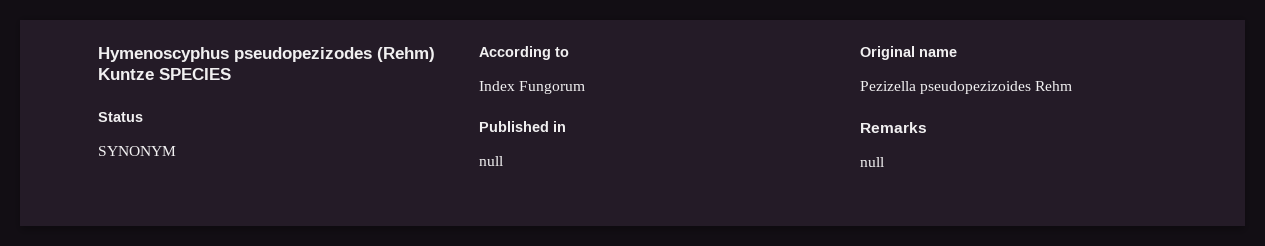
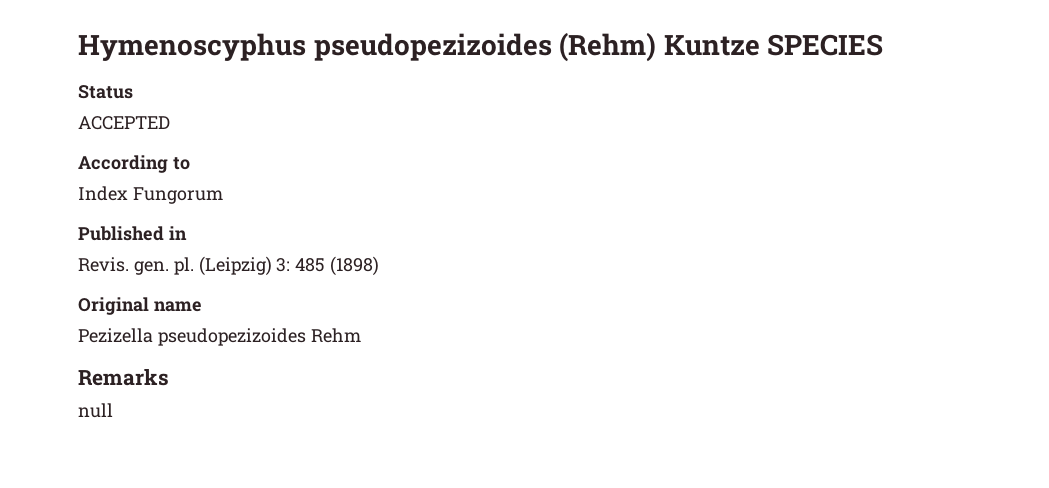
[234,47,372,62] pseudopezizodes -> [313,33,552,61] pseudopezizoides
[98,146,176,156] SYNONYM -> [78,116,170,130] ACCEPTED
[479,156,503,166] null -> [78,256,380,276] Revis. gen. pl. (Leipzig) 3: 485 (1898)

